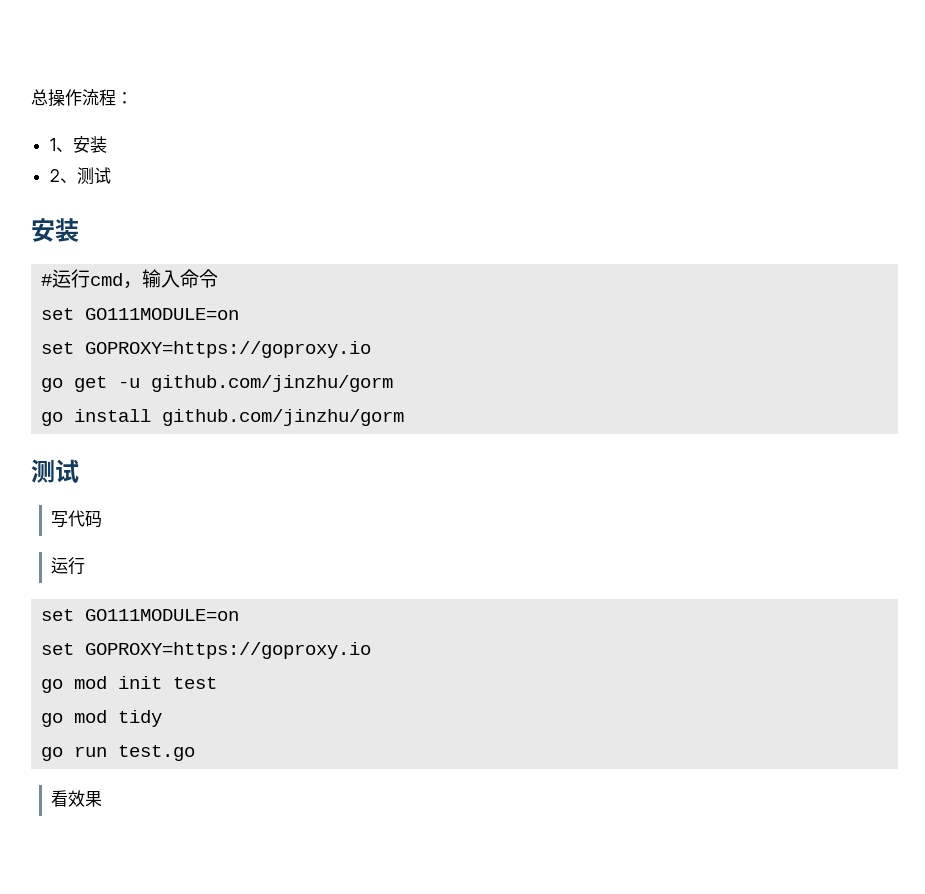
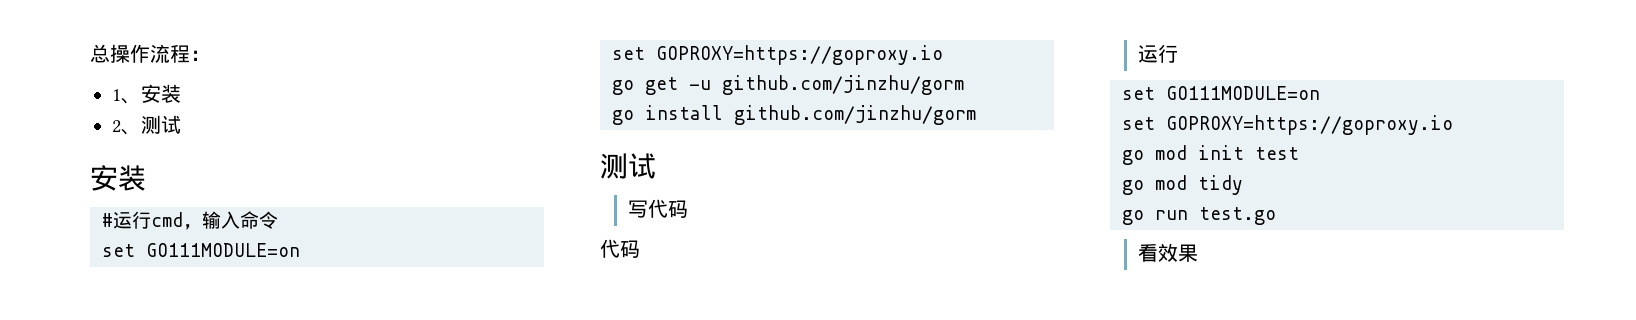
(103, 519) none -> [600,239,640,258] // 代码

